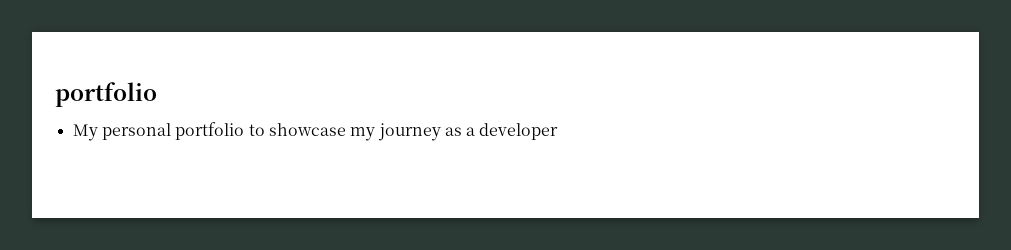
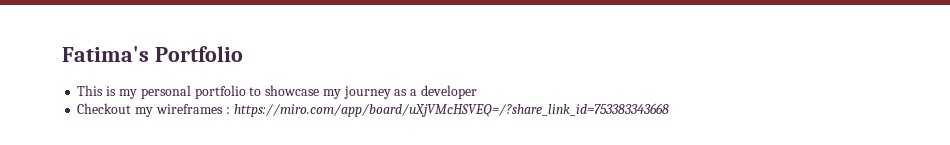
[55,82,157,107] [72,124,98,141] portfolio // My -> [62,46,243,62] [77,85,137,99] Fatima's Portfolio // This is my
(559, 131) none -> [77,103,669,117] // Checkout my wireframes : https://miro.com/app/board/uXjVMcHSVEQ=/?share_link_id=753383343668

